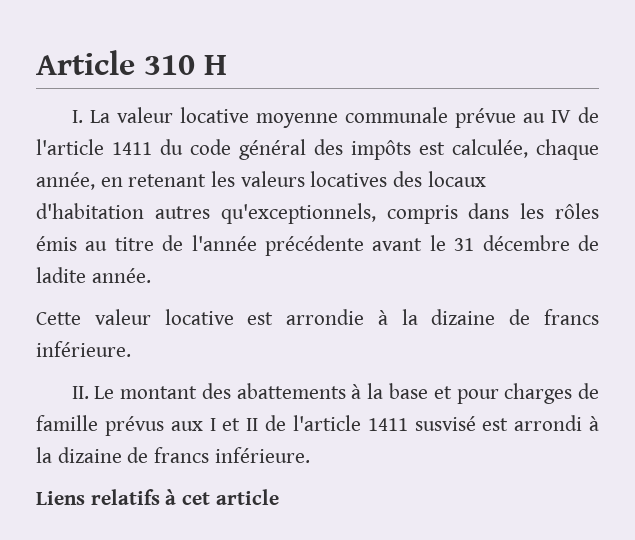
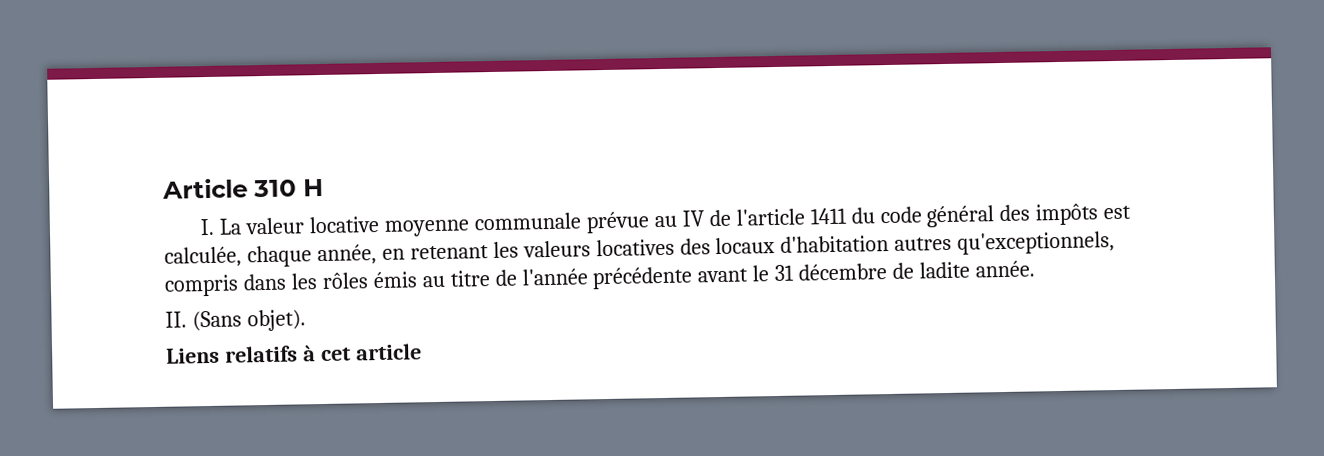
[36,309,599,325] [36,341,131,357] [71,383,599,404] [36,415,599,436] [36,447,310,463] Cette valeur locative est arrondie à la dizaine de francs inférieure. // II. Le montant des abattements à la base et pour charges de famille prévus aux I et II de l'article 1411 susvisé est arrondi à la dizaine de francs inférieure. -> [165,309,306,332] II. (Sans objet).

